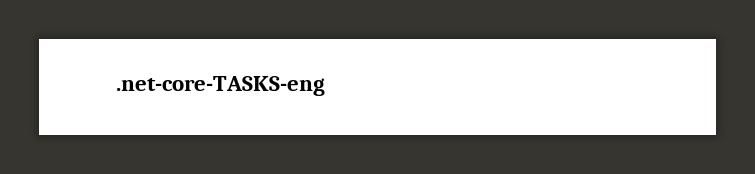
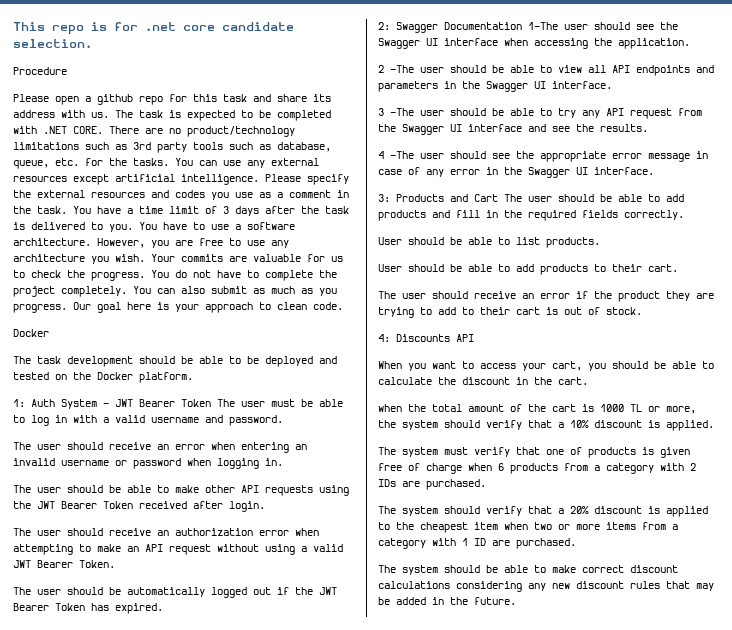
[116,76,325,96] .net-core-TASKS-eng -> [13,22,294,34] [13,39,92,48] [13,67,67,75] [13,94,331,105] [13,110,331,121] [13,126,295,137] [13,142,331,153] [13,158,319,169] [13,174,349,185] [13,190,349,200] [13,206,349,216] [13,222,295,232] [13,238,289,248] [13,254,343,264] [13,270,337,281] [13,286,337,297] [13,302,343,313] [13,329,49,337] [13,356,337,367] [13,372,193,383] [13,399,343,409] [13,415,283,426] [13,442,307,453] [13,458,283,469] [13,485,349,496] [13,501,265,512] [13,528,319,536] [13,544,343,555] [13,560,115,568] [13,587,337,598] [13,603,163,614] [378,22,678,33] [378,38,690,49] [378,65,714,76] [378,81,612,92] [378,108,702,119] [378,124,648,135] [378,151,708,162] [378,167,654,178] [378,194,684,202] [378,210,684,221] [378,237,600,248] [378,264,678,275] [378,291,714,302] [378,307,642,318] [378,334,474,342] [378,361,714,371] [378,377,588,385] [378,404,696,414] [378,420,714,431] [378,447,690,458] [378,463,696,474] [378,479,486,490] [378,506,708,517] [378,522,678,533] [378,538,576,549] [378,565,678,575] [378,581,714,592] [378,597,516,605] This repo is for .net core candidate selection. // Procedure // Please open a github repo for this task and share its address with us. The task is expected to be completed with .NET CORE. There are no product/technology limitations such as 3rd party tools such as database, queue, etc. for the tasks. You can use any external resources except artificial intelligence. Please specify the external resources and codes you use as a comment in the task. You have a time limit of 3 days after the task is delivered to you. You have to use a software architecture. However, you are free to use any architecture you wish. Your commits are valuable for us to check the progress. You do not have to complete the project completely. You can also submit as much as you progress. Our goal here is your approach to clean code. // Docker // The task development should be able to be deployed and tested on the Docker platform. // 1: Auth System - JWT Bearer Token The user must be able to log in with a valid username and password. // The user should receive an error when entering an invalid username or password when logging in. // The user should be able to make other API requests using the JWT Bearer Token received after login. // The user should receive an authorization error when attempting to make an API request without using a valid JWT Bearer Token. // The user should be automatically logged out if the JWT Bearer Token has expired. // 2: Swagger Documentation 1-The user should see the Swagger UI interface when accessing the application. // 2 -The user should be able to view all API endpoints and parameters in the Swagger UI interface. // 3 -The user should be able to try any API request from the Swagger UI interface and see the results. // 4 -The user should see the appropriate error message in case of any error in the Swagger UI interface. // 3: Products and Cart The user should be able to add products and fill in the required fields correctly. // User should be able to list products. // User should be able to add products to their cart. // The user should receive an error if the product they are trying to add to their cart is out of stock. // 4: Discounts API // When you want to access your cart, you should be able to calculate the discount in the cart. // when the total amount of the cart is 1000 TL or more, the system should verify that a 10% discount is applied. // The system must verify that one of products is given free of charge when 6 products from a category with 2 IDs are purchased. // The system should verify that a 20% discount is applied to the cheapest item when two or more items from a category with 1 ID are purchased. // The system should be able to make correct discount calculations considering any new discount rules that may be added in the future.

